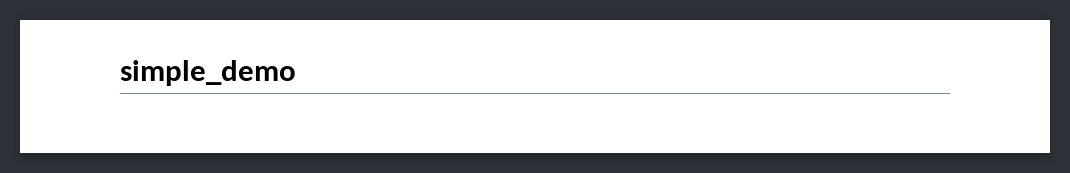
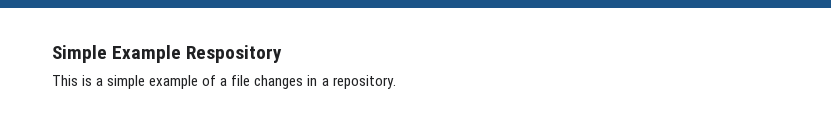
[120,60,296,86] simple_demo -> [52,45,283,63] [52,75,396,89] Simple Example Respository // This is a simple example of a file changes in a repository.

